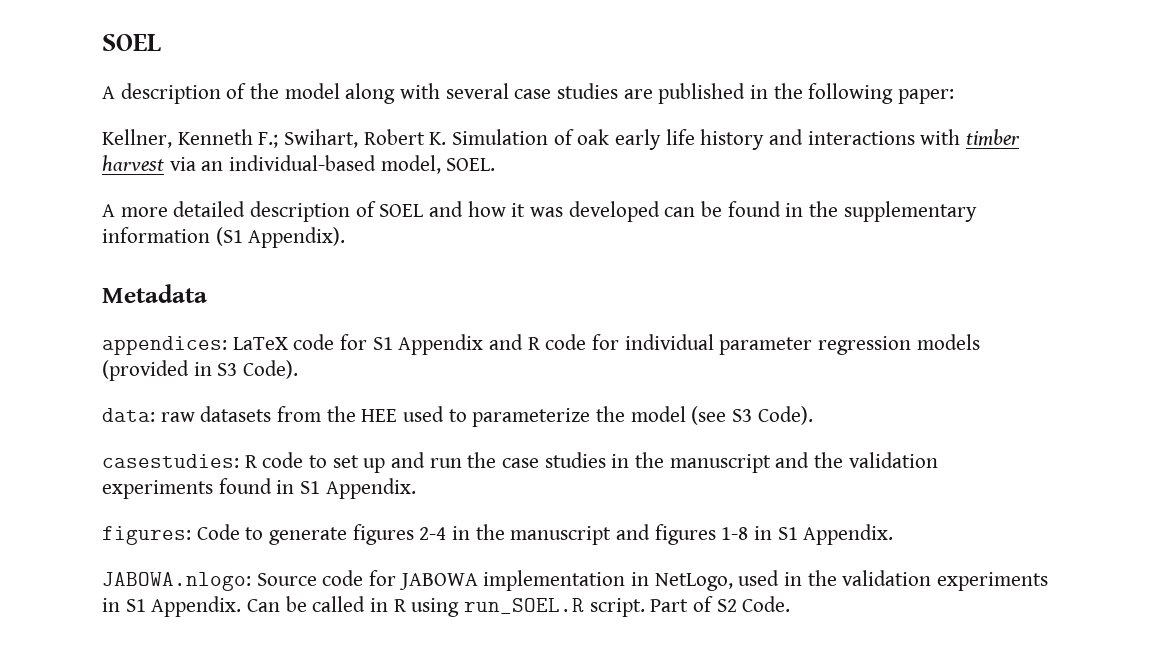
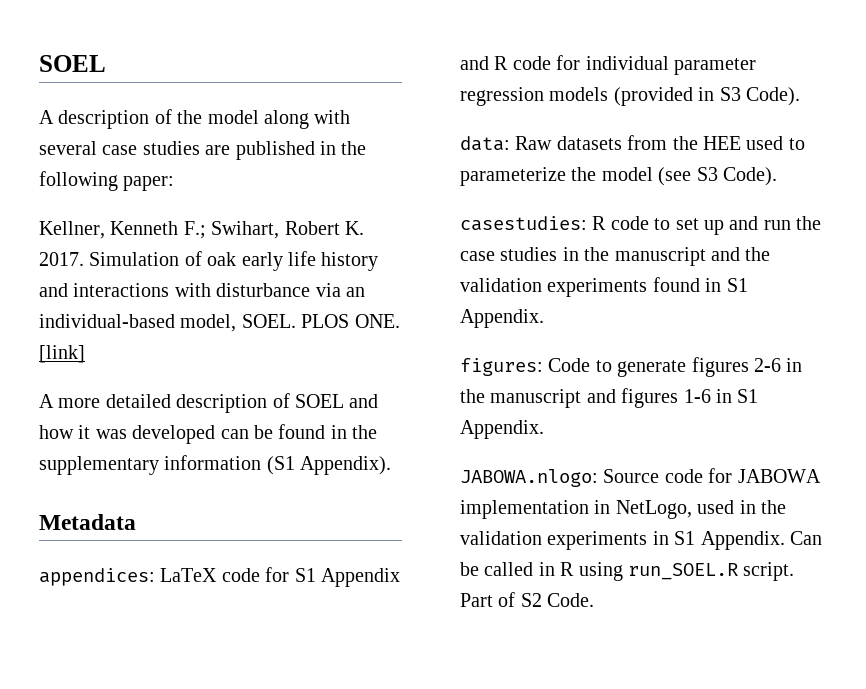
(447, 138) none -> [39,252,84,266] 2017.
[966,129,1021,146] [102,155,164,171] timber harvest -> [216,283,311,297] disturbance
(496, 164) none -> [301,314,400,328] [39,345,85,363] PLOS ONE. [link]
[160,412,195,422] raw -> [515,136,553,150] Raw
[419,527,447,540] 2-4 -> [754,358,781,372] 2-6
[721,527,749,540] 1-8 -> [683,389,711,403] 1-6

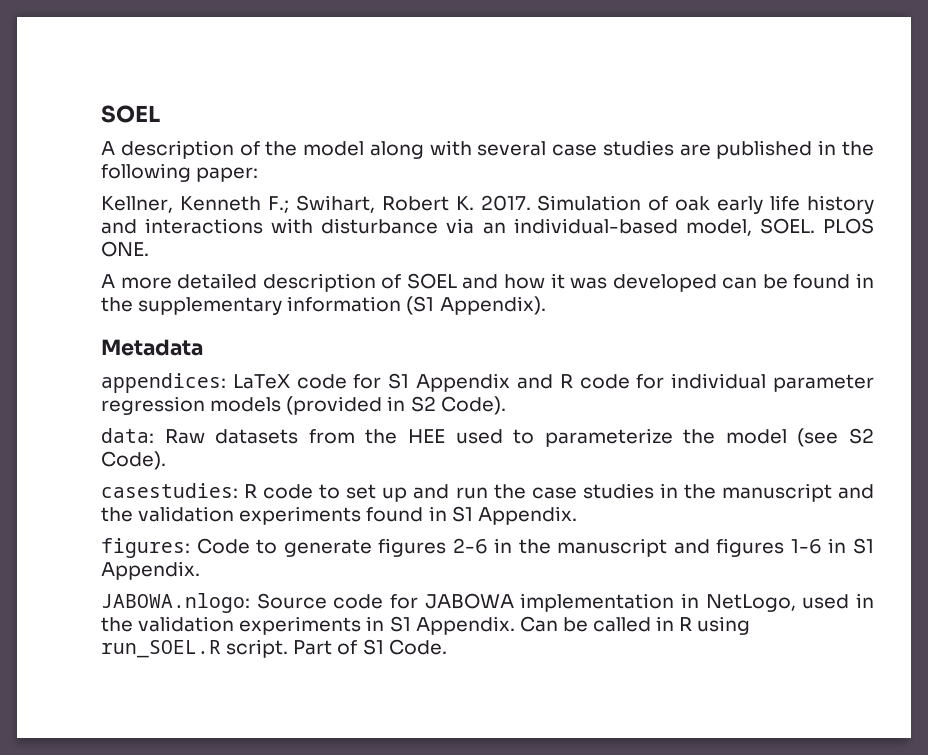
[39,345,85,363] [link] -> (149, 249) none
[719,87,741,101] S3 -> [410,396,436,412] S2
[696,167,718,181] S3 -> [849,428,874,444] S2
[520,593,542,607] S2 -> [362,639,384,655] S1

